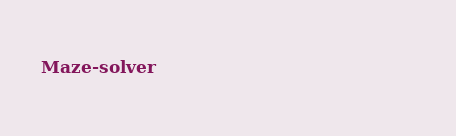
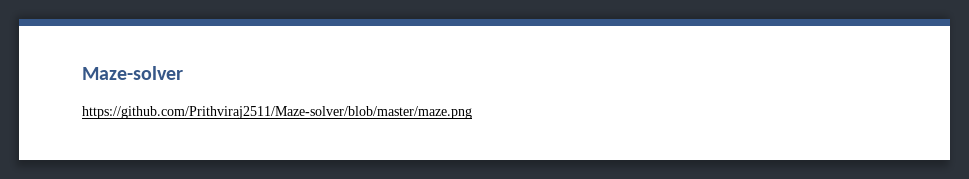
(157, 66) none -> [82,106,472,119] // https://github.com/Prithviraj2511/Maze-solver/blob/master/maze.png

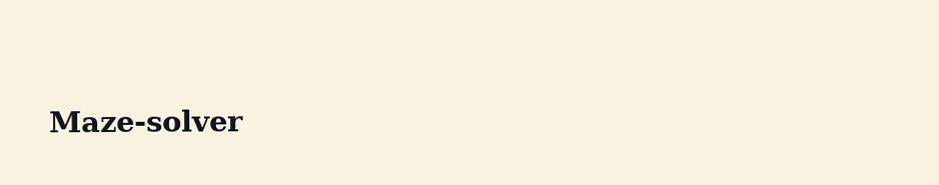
[82,106,472,119] // https://github.com/Prithviraj2511/Maze-solver/blob/master/maze.png -> (244, 121) none

